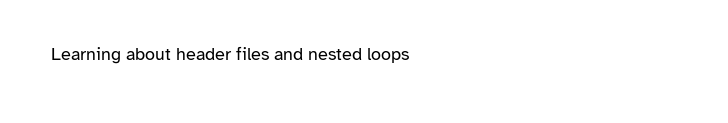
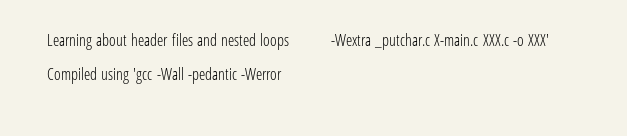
(409, 55) none -> [47,67,282,84] [331,33,549,50] // Compiled using 'gcc -Wall -pedantic -Werror -Wextra _putchar.c X-main.c XXX.c -o XXX'

